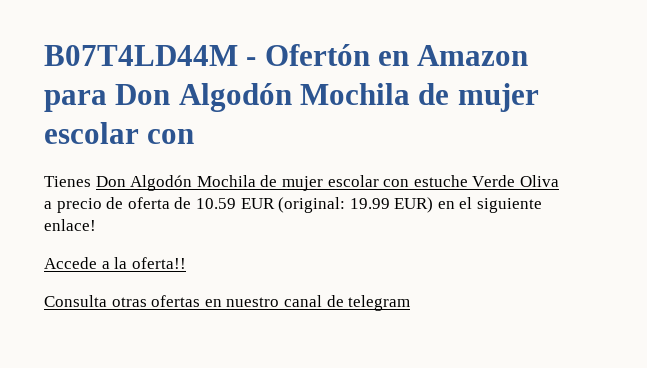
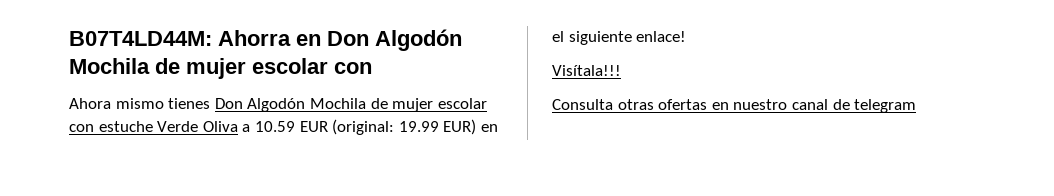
[44,44,529,66] [44,90,107,112] B07T4LD44M - Ofertón en Amazon para -> [69,30,321,46] B07T4LD44M: Ahorra en
[44,176,91,187] Tienes -> [69,98,211,109] Ahora mismo tienes
[56,197,192,213] precio de oferta de -> (251, 128) none
[44,257,186,269] Accede a la oferta!! -> [552,65,621,76] Visítala!!!

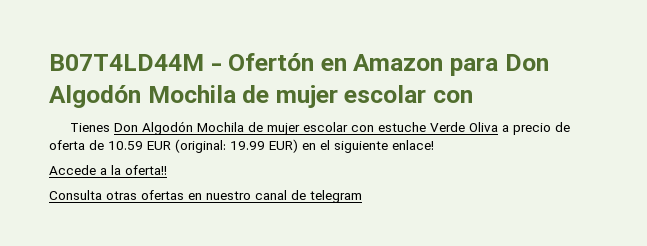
[69,30,321,46] B07T4LD44M: Ahorra en -> [49,53,499,76] B07T4LD44M - Ofertón en Amazon para
[69,98,211,109] Ahora mismo tienes -> [69,123,110,132] Tienes
(251, 128) none -> [512,122,570,135] [49,140,104,150] precio de oferta de
[552,65,621,76] Visítala!!! -> [49,165,167,175] Accede a la oferta!!

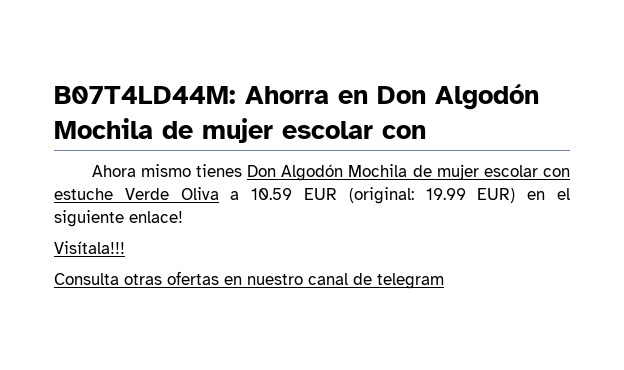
[49,53,499,76] B07T4LD44M - Ofertón en Amazon para -> [54,86,368,104] B07T4LD44M: Ahorra en
[69,123,110,132] Tienes -> [91,164,243,177] Ahora mismo tienes
[512,122,570,135] [49,140,104,150] precio de oferta de -> (240, 195) none
[49,165,167,175] Accede a la oferta!! -> [54,241,125,254] Visítala!!!

